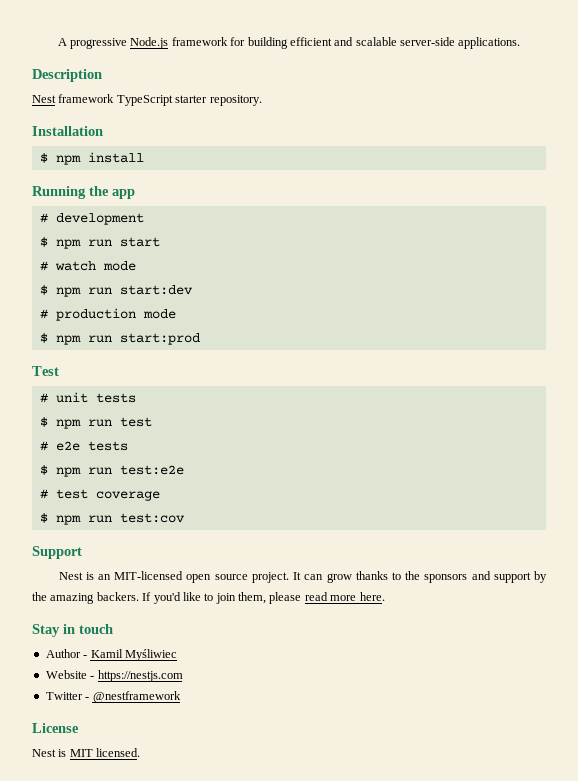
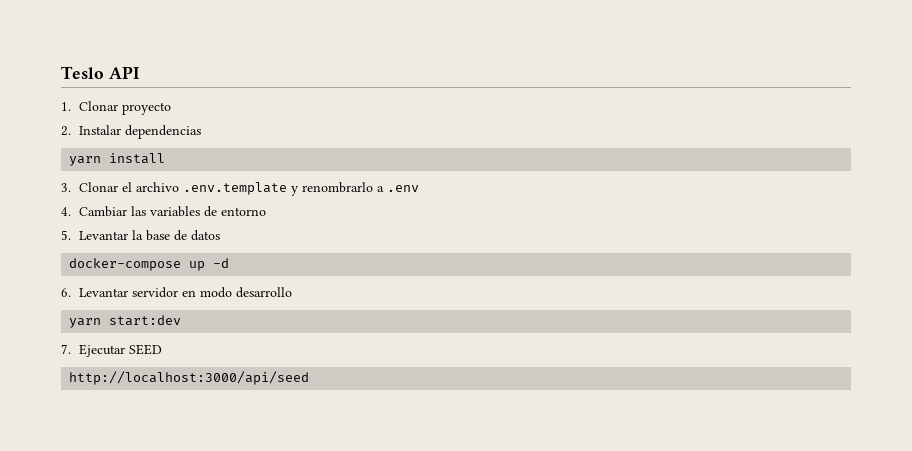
[57,37,521,49] [32,69,102,82] [32,94,262,106] [32,126,103,136] [39,152,144,165] [32,186,135,199] [39,213,144,225] [39,237,160,249] [39,261,136,271] [39,285,193,297] [39,308,176,321] [39,333,200,345] [32,366,59,376] [39,392,136,403] [39,417,152,429] [39,441,128,451] [39,465,184,477] [39,489,160,501] [39,513,185,525] [32,546,82,559] [58,571,548,583] [32,592,385,604] [32,624,113,637] [45,649,177,661] [45,670,183,682] [45,691,181,703] [32,723,79,733] [32,748,141,757] A progressive Node.js framework for building efficient and scalable server-side applications. // Description // Nest framework TypeScript starter repository. // Installation // $ npm install // Running the app // # development // $ npm run start // # watch mode // $ npm run start:dev // # production mode // $ npm run start:prod // Test // # unit tests // $ npm run test // # e2e tests // $ npm run test:e2e // # test coverage // $ npm run test:cov // Support // Nest is an MIT-licensed open source project. It can grow thanks to the sponsors and support by the amazing backers. If you'd like to join them, please read more here. // Stay in touch // Author - Kamil Myśliwiec // Website - https://nestjs.com // Twitter - @nestframework // License // Nest is MIT licensed. -> [61,66,140,79] [61,101,171,115] [61,125,201,139] [69,153,166,166] [61,182,419,196] [61,206,266,217] [61,230,220,241] [69,258,230,271] [61,287,292,298] [69,315,182,328] [61,344,162,357] [69,371,310,385] Teslo API // 1. Clonar proyecto // 2. Instalar dependencias // yarn install // 3. Clonar el archivo .env.template y renombrarlo a .env // 4. Cambiar las variables de entorno // 5. Levantar la base de datos // docker-compose up -d // 6. Levantar servidor en modo desarrollo // yarn start:dev // 7. Ejecutar SEED // http://localhost:3000/api/seed

